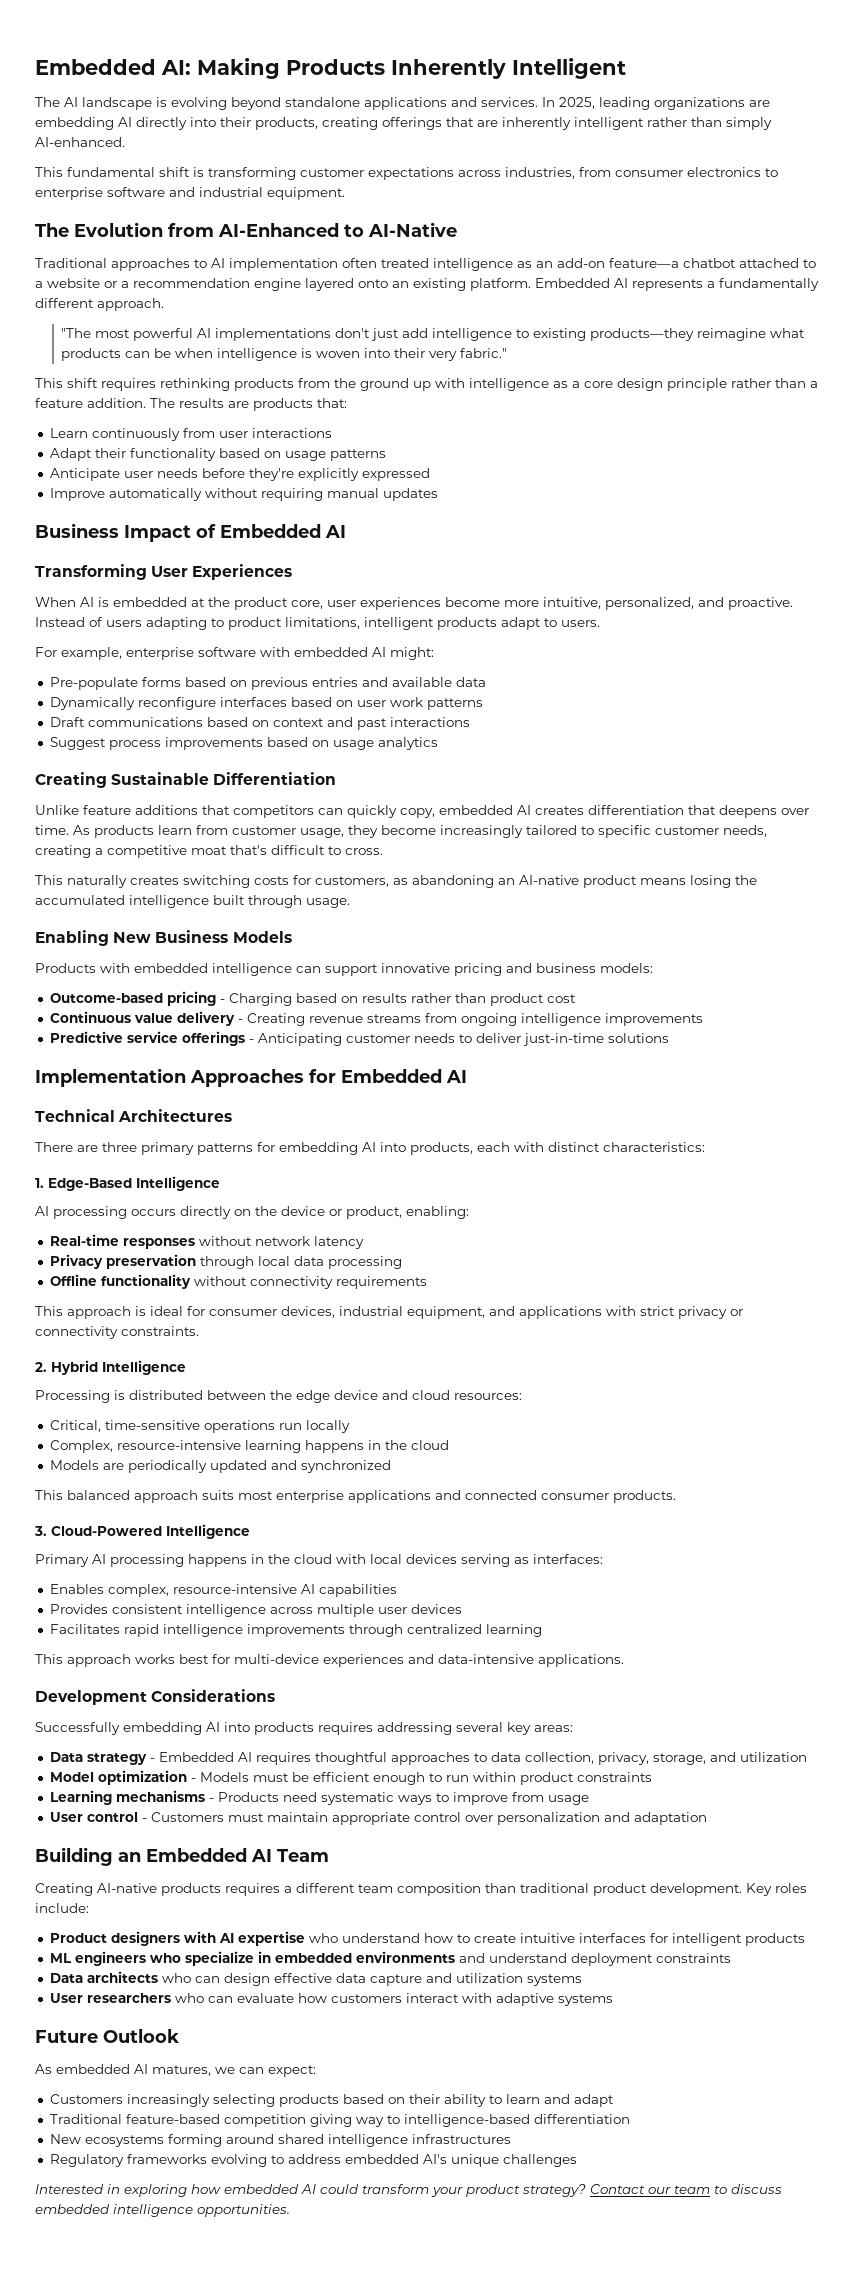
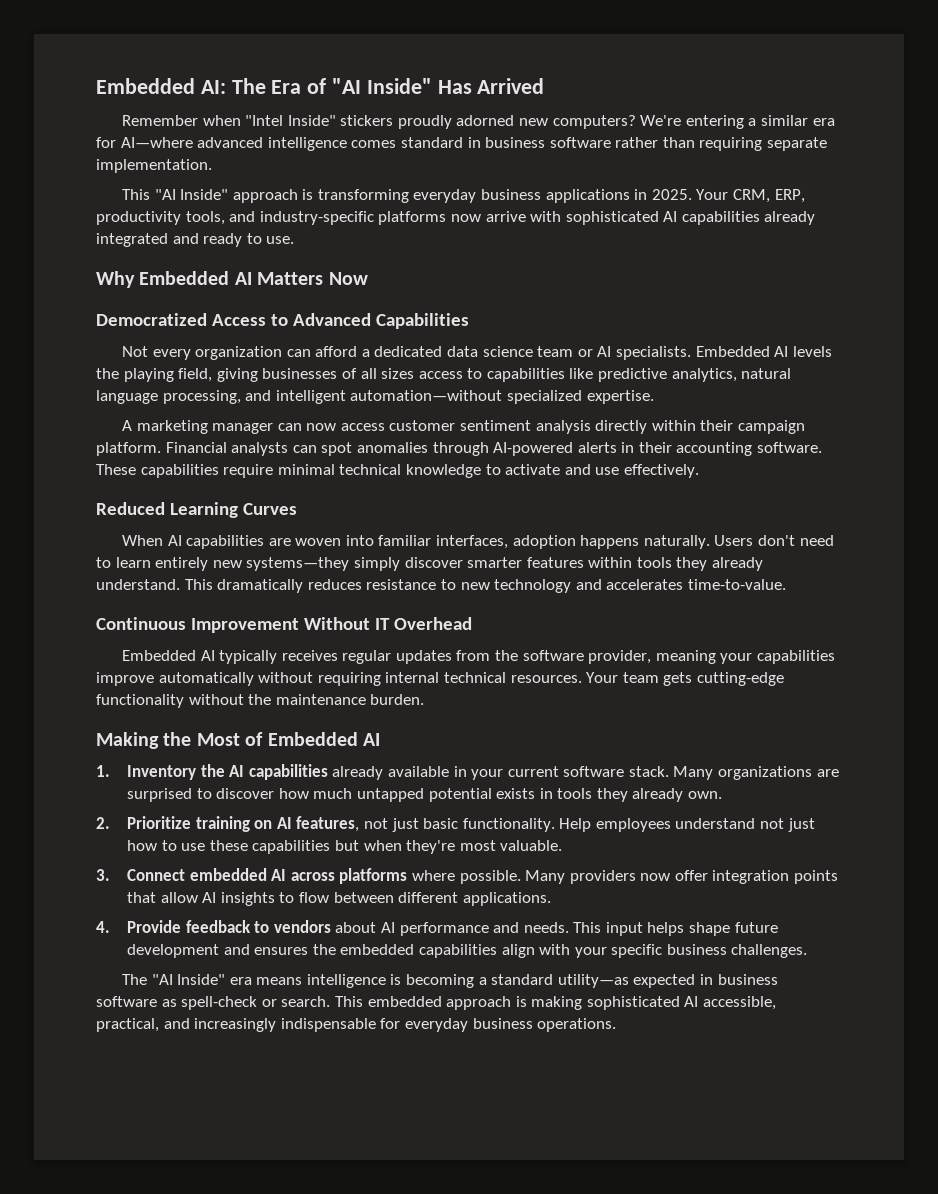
[197,58,626,79] [35,97,770,110] [35,117,772,130] [35,137,125,147] [35,167,778,180] [35,187,345,200] [35,222,457,237] [35,258,816,271] [35,278,819,291] [35,298,164,311] [61,328,806,341] [61,348,508,361] [35,378,818,391] [35,398,347,411] [49,428,332,441] [49,448,386,461] [49,468,430,481] [49,488,438,501] [35,523,346,542] [35,564,293,580] [35,597,793,610] [35,617,600,630] [35,647,434,660] [49,677,486,690] [49,697,483,710] [49,717,470,730] [49,737,438,750] [35,772,337,788] [35,805,809,818] [35,825,767,838] [35,845,383,858] [35,875,757,888] [35,895,350,908] [35,930,292,946] [35,963,653,976] [49,991,576,1006] [49,1011,703,1026] [49,1031,669,1046] [35,1068,467,1087] [35,1109,233,1122] [35,1142,705,1155] [35,1176,220,1191] [35,1206,469,1219] [49,1234,364,1249] [49,1254,402,1269] [49,1274,427,1289] [35,1306,743,1319] [35,1326,199,1339] [35,1360,186,1375] [35,1390,522,1403] [49,1420,350,1433] [49,1440,449,1453] [49,1460,391,1473] [35,1490,676,1503] [34,1524,250,1539] [35,1554,603,1567] [49,1584,397,1597] [49,1604,462,1617] [49,1624,542,1637] [35,1654,624,1667] [35,1689,276,1705] [35,1722,573,1735] [49,1752,807,1765] [49,1770,652,1785] [49,1790,589,1805] [49,1812,707,1825] [35,1847,329,1866] [35,1883,807,1896] [35,1903,89,1913] [49,1931,805,1946] [49,1951,731,1966] [49,1971,582,1986] [49,1993,613,2006] [35,2029,179,2043] [35,2064,316,2077] [49,2094,614,2107] [49,2114,630,2127] [49,2134,511,2147] [49,2154,577,2167] [35,2184,782,2197] [35,2204,290,2217] Making Products Inherently Intelligent // The AI landscape is evolving beyond standalone applications and services. In 2025, leading organizations are embedding AI directly into their products, creating offerings that are inherently intelligent rather than simply AI-enhanced. // This fundamental shift is transforming customer expectations across industries, from consumer electronics to enterprise software and industrial equipment. // The Evolution from AI-Enhanced to AI-Native // Traditional approaches to AI implementation often treated intelligence as an add-on feature—a chatbot attached to a website or a recommendation engine layered onto an existing platform. Embedded AI represents a fundamentally different approach. // "The most powerful AI implementations don't just add intelligence to existing products—they reimagine what products can be when intelligence is woven into their very fabric." // This shift requires rethinking products from the ground up with intelligence as a core design principle rather than a feature addition. The results are products that: // Learn continuously from user interactions // Adapt their functionality based on usage patterns // Anticipate user needs before they're explicitly expressed // Improve automatically without requiring manual updates // Business Impact of Embedded AI // Transforming User Experiences // When AI is embedded at the product core, user experiences become more intuitive, personalized, and proactive. Instead of users adapting to product limitations, intelligent products adapt to users. // For example, enterprise software with embedded AI might: // Pre-populate forms based on previous entries and available data // Dynamically reconfigure interfaces based on user work patterns // Draft communications based on context and past interactions // Suggest process improvements based on usage analytics // Creating Sustainable Differentiation // Unlike feature additions that competitors can quickly copy, embedded AI creates differentiation that deepens over time. As products learn from customer usage, they become increasingly tailored to specific customer needs, creating a competitive moat that's difficult to cross. // This naturally creates switching costs for customers, as abandoning an AI-native product means losing the accumulated intelligence built through usage. // Enabling New Business Models // Products with embedded intelligence can support innovative pricing and business models: // Outcome-based pricing - Charging based on results rather than product cost // Continuous value delivery - Creating revenue streams from ongoing intelligence improvements // Predictive service offerings - Anticipating customer needs to deliver just-in-time solutions // Implementation Approaches for Embedded AI // Technical Architectures // There are three primary patterns for embedding AI into products, each with distinct characteristics: // 1. Edge-Based Intelligence // AI processing occurs directly on the device or product, enabling: // Real-time responses without network latency // Privacy preservation through local data processing // Offline functionality without connectivity requirements // This approach is ideal for consumer devices, industrial equipment, and applications with strict privacy or connectivity constraints. // 2. Hybrid Intelligence // Processing is distributed between the edge device and cloud resources: // Critical, time-sensitive operations run locally // Complex, resource-intensive learning happens in the cloud // Models are periodically updated and synchronized // This balanced approach suits most enterprise applications and connected consumer products. // 3. Cloud-Powered Intelligence // Primary AI processing happens in the cloud with local devices serving as interfaces: // Enables complex, resource-intensive AI capabilities // Provides consistent intelligence across multiple user devices // Facilitates rapid intelligence improvements through centralized learning // This approach works best for multi-device experiences and data-intensive applications. // Development Considerations // Successfully embedding AI into products requires addressing several key areas: // Data strategy - Embedded AI requires thoughtful approaches to data collection, privacy, storage, and utilization // Model optimization - Models must be efficient enough to run within product constraints // Learning mechanisms - Products need systematic ways to improve from usage // User control - Customers must maintain appropriate control over personalization and adaptation // Building an Embedded AI Team // Creating AI-native products requires a different team composition than traditional product development. Key roles include: // Product designers with AI expertise who understand how to create intuitive interfaces for intelligent products // ML engineers who specialize in embedded environments and understand deployment constraints // Data architects who can design effective data capture and utilization systems // User researchers who can evaluate how customers interact with adaptive systems // Future Outlook // As embedded AI matures, we can expect: // Customers increasingly selecting products based on their ability to learn and adapt // Traditional feature-based competition giving way to intelligence-based differentiation // New ecosystems forming around shared intelligence infrastructures // Regulatory frameworks evolving to address embedded AI's unique challenges // Interested in exploring how embedded AI could transform your product strategy? Contact our team to discuss embedded intelligence opportunities. -> [231,78,545,94] [121,115,835,129] [96,137,828,151] [96,159,212,173] [121,189,805,203] [96,211,816,225] [96,233,295,247] [96,271,368,288] [96,313,469,329] [121,346,832,360] [96,368,792,382] [96,390,654,404] [121,420,806,434] [96,442,823,456] [96,464,699,478] [96,502,297,518] [121,535,834,549] [96,557,764,571] [96,579,786,593] [96,617,472,633] [121,650,836,664] [96,672,784,686] [96,694,425,708] [96,732,380,749] [96,764,839,780] [126,788,723,802] [96,816,815,832] [126,840,563,854] [96,868,839,884] [126,892,551,906] [96,920,778,936] [126,944,808,958] [121,974,778,988] [96,996,777,1010] [96,1018,617,1032] The Era of "AI Inside" Has Arrived // Remember when "Intel Inside" stickers proudly adorned new computers? We're entering a similar era for AI—where advanced intelligence comes standard in business software rather than requiring separate implementation. // This "AI Inside" approach is transforming everyday business applications in 2025. Your CRM, ERP, productivity tools, and industry-specific platforms now arrive with sophisticated AI capabilities already integrated and ready to use. // Why Embedded AI Matters Now // Democratized Access to Advanced Capabilities // Not every organization can afford a dedicated data science team or AI specialists. Embedded AI levels the playing field, giving businesses of all sizes access to capabilities like predictive analytics, natural language processing, and intelligent automation—without specialized expertise. // A marketing manager can now access customer sentiment analysis directly within their campaign platform. Financial analysts can spot anomalies through AI-powered alerts in their accounting software. These capabilities require minimal technical knowledge to activate and use effectively. // Reduced Learning Curves // When AI capabilities are woven into familiar interfaces, adoption happens naturally. Users don't need to learn entirely new systems—they simply discover smarter features within tools they already understand. This dramatically reduces resistance to new technology and accelerates time-to-value. // Continuous Improvement Without IT Overhead // Embedded AI typically receives regular updates from the software provider, meaning your capabilities improve automatically without requiring internal technical resources. Your team gets cutting-edge functionality without the maintenance burden. // Making the Most of Embedded AI // 1. Inventory the AI capabilities already available in your current software stack. Many organizations are surprised to discover how much untapped potential exists in tools they already own. // 2. Prioritize training on AI features, not just basic functionality. Help employees understand not just how to use these capabilities but when they're most valuable. // 3. Connect embedded AI across platforms where possible. Many providers now offer integration points that allow AI insights to flow between different applications. // 4. Provide feedback to vendors about AI performance and needs. This input helps shape future development and ensures the embedded capabilities align with your specific business challenges. // The "AI Inside" era means intelligence is becoming a standard utility—as expected in business software as spell-check or search. This embedded approach is making sophisticated AI accessible, practical, and increasingly indispensable for everyday business operations.

